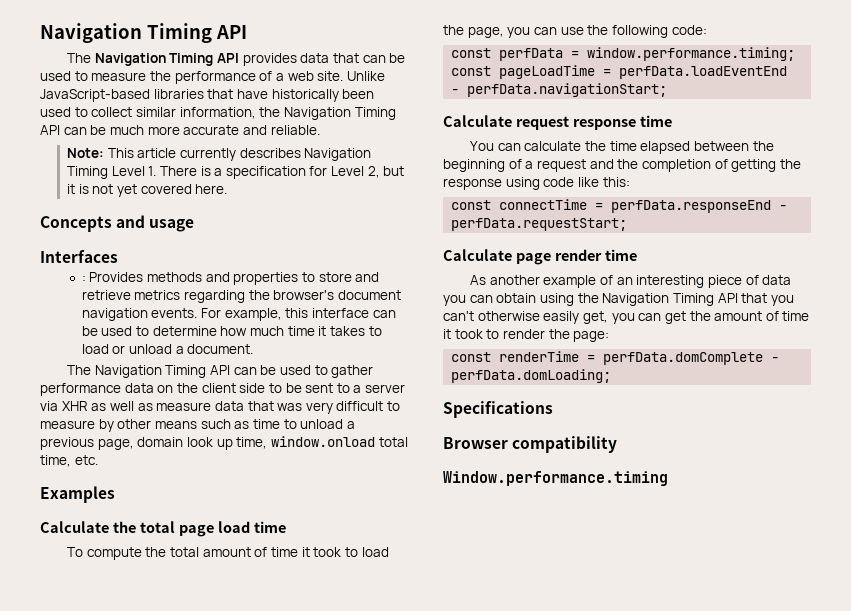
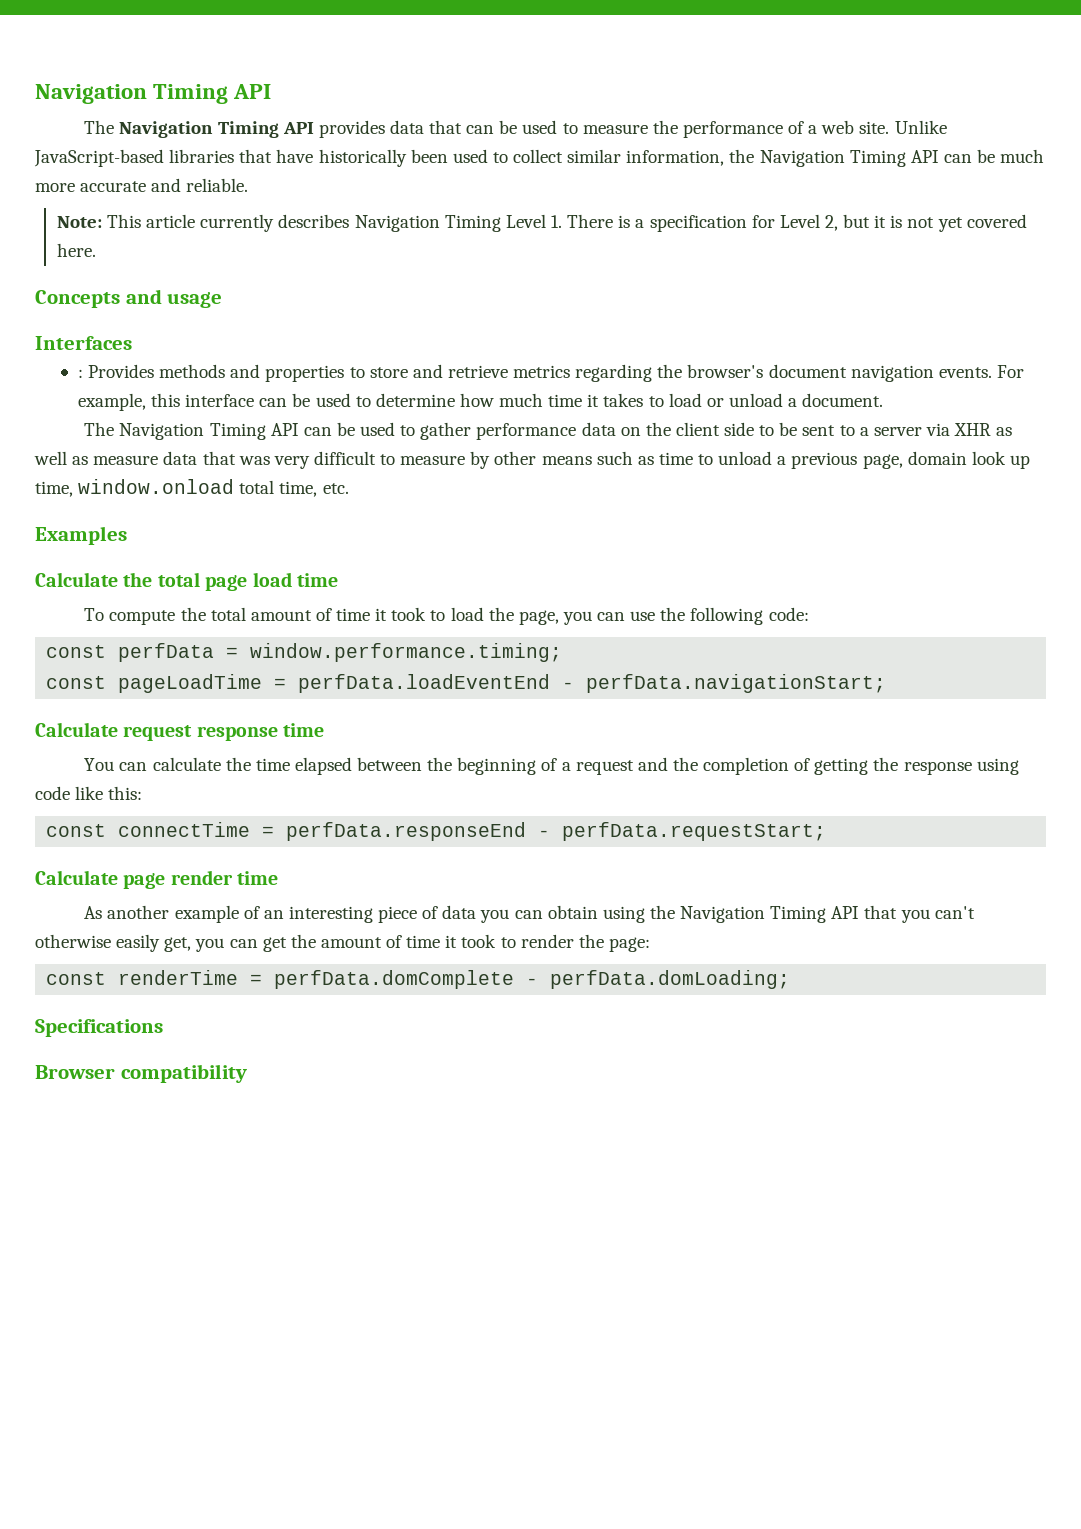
[443,471,668,486] // Window.performance.timing -> (247, 1073) none

